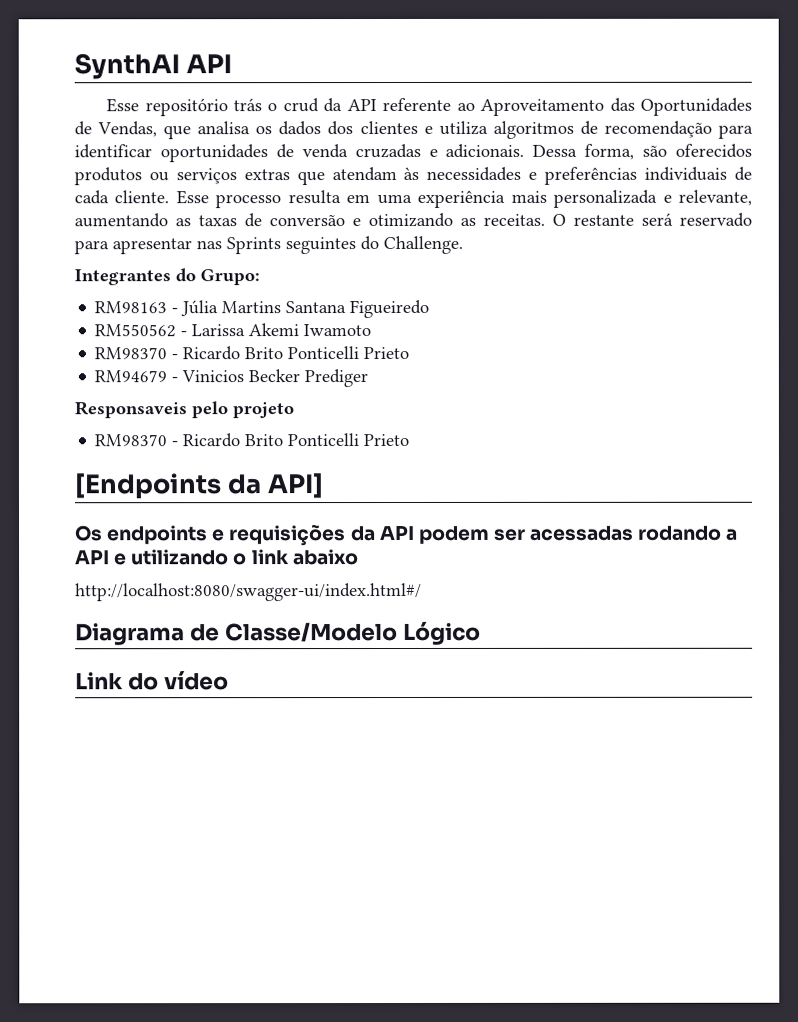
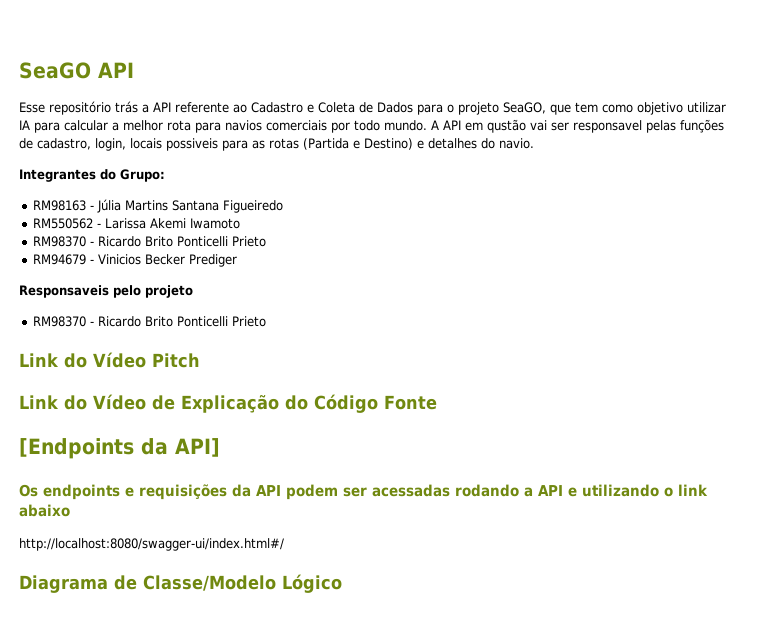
[74,53,180,80] SynthAI -> [19,62,91,79] SeaGO
[267,97,752,116] [74,120,754,140] [74,143,752,163] [74,166,752,186] [74,189,752,209] [74,212,752,228] [74,235,463,255] o crud da API referente ao Aproveitamento das Oportunidades de Vendas, que analisa os dados dos clientes e utiliza algoritmos de recomendação para identificar oportunidades de venda cruzadas e adicionais. Dessa forma, são oferecidos produtos ou serviços extras que atendam às necessidades e preferências individuais de cada cliente. Esse processo resulta em uma experiência mais personalizada e relevante, aumentando as taxas de conversão e otimizando as receitas. O restante será reservado para apresentar nas Sprints seguintes do Challenge. -> [142,102,726,115] [19,119,724,133] [19,138,534,151] a API referente ao Cadastro e Coleta de Dados para o projeto SeaGO, que tem como objetivo utilizar IA para calcular a melhor rota para navios comerciais por todo mundo. A API em qustão vai ser responsavel pelas funções de cadastro, login, locais possiveis para as rotas (Partida e Destino) e detalhes do navio.
(410, 440) none -> [19,352,200,368] [19,394,437,413] // Link do Vídeo Pitch // Link do Vídeo de Explicação do Código Fonte
[75,670,229,691] // Link do vídeo -> (342, 583) none

